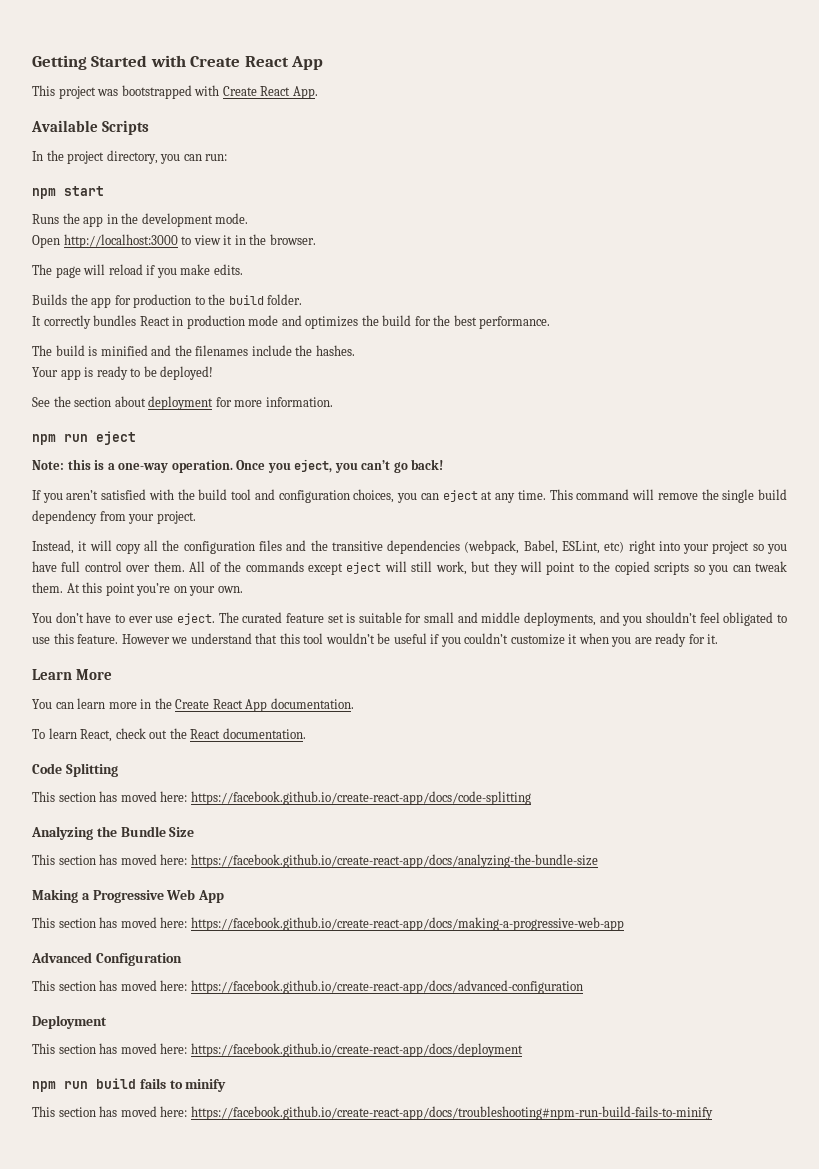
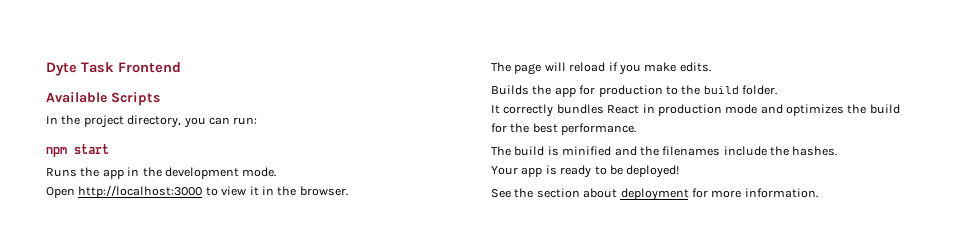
[32,55,324,70] [32,85,318,99] Getting Started with Create React App // This project was bootstrapped with Create React App. -> [46,62,181,76] Dyte Task Frontend
[32,431,136,445] [32,459,444,473] [32,489,788,503] [32,510,196,524] [32,540,788,554] [32,561,788,575] [32,582,243,596] [32,612,788,626] [32,633,719,647] [32,669,113,680] [32,698,354,712] [32,728,306,742] [32,763,118,777] [32,791,531,805] [31,826,195,840] [32,854,598,868] [32,889,225,903] [32,917,624,931] [31,952,182,966] [32,980,583,994] [32,1015,107,1029] [32,1043,523,1057] [32,1078,227,1092] [32,1106,713,1120] // npm run eject // Note: this is a one-way operation. Once you eject, you can’t go back! // If you aren’t satisfied with the build tool and configuration choices, you can eject at any time. This command will remove the single build dependency from your project. // Instead, it will copy all the configuration files and the transitive dependencies (webpack, Babel, ESLint, etc) right into your project so you have full control over them. All of the commands except eject will still work, but they will point to the copied scripts so you can tweak them. At this point you’re on your own. // You don’t have to ever use eject. The curated feature set is suitable for small and middle deployments, and you shouldn’t feel obligated to use this feature. However we understand that this tool wouldn’t be useful if you couldn’t customize it when you are ready for it. // Learn More // You can learn more in the Create React App documentation. // To learn React, check out the React documentation. // Code Splitting // This section has moved here: https://facebook.github.io/create-react-app/docs/code-splitting // Analyzing the Bundle Size // This section has moved here: https://facebook.github.io/create-react-app/docs/analyzing-the-bundle-size // Making a Progressive Web App // This section has moved here: https://facebook.github.io/create-react-app/docs/making-a-progressive-web-app // Advanced Configuration // This section has moved here: https://facebook.github.io/create-react-app/docs/advanced-configuration // Deployment // This section has moved here: https://facebook.github.io/create-react-app/docs/deployment // npm run build fails to minify // This section has moved here: https://facebook.github.io/create-react-app/docs/troubleshooting#npm-run-build-fails-to-minify -> (818, 193) none

